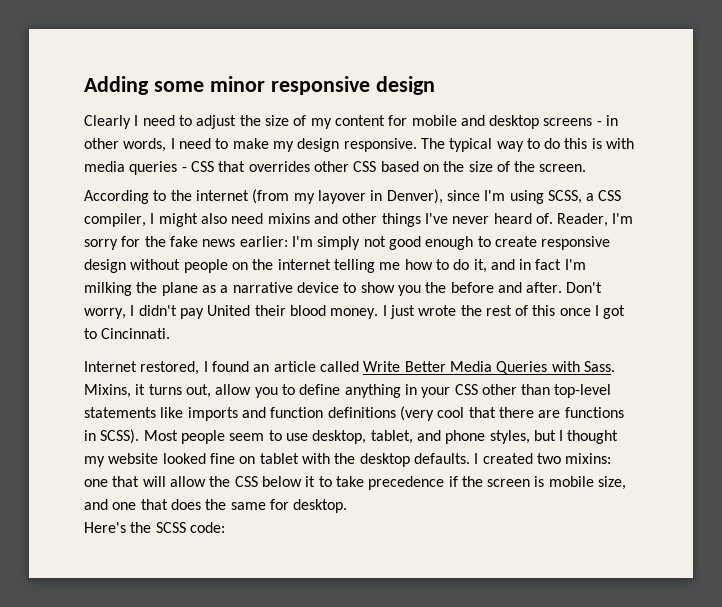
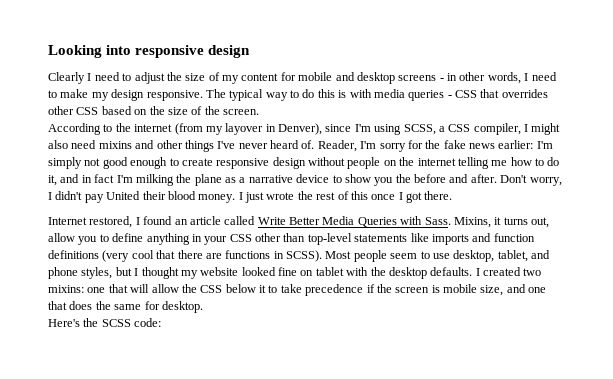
[84,76,265,95] Adding some minor -> [48,45,132,58] Looking into
[84,328,171,339] to Cincinnati. -> [424,191,453,200] there.

